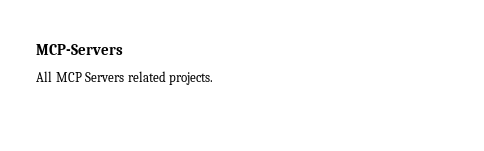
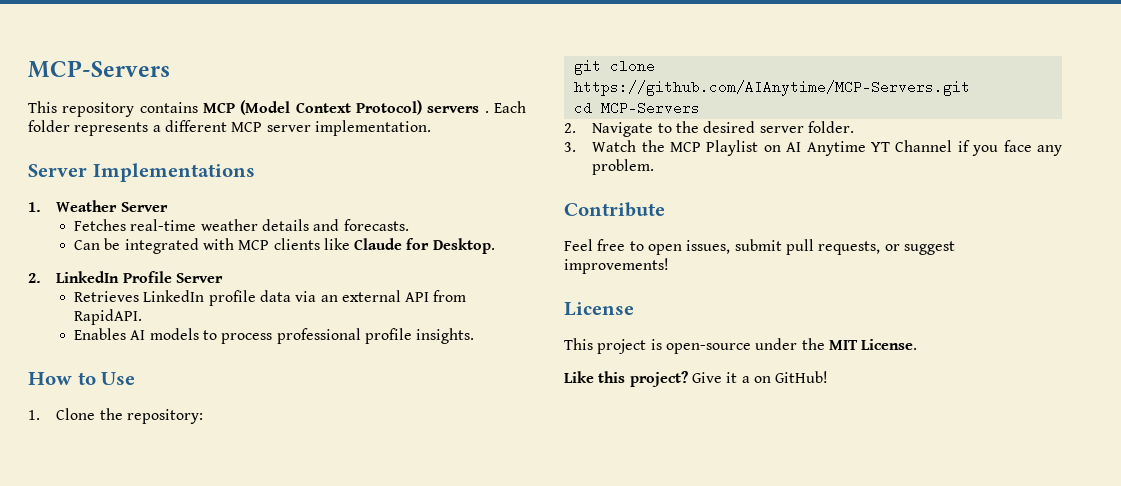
[36,44,123,55] [36,71,214,85] MCP-Servers // All MCP Servers related projects. -> [28,60,170,78] [28,100,526,117] [28,120,431,136] [28,163,255,182] [28,200,168,212] [73,219,409,231] [73,238,495,254] [28,271,223,283] [73,290,467,306] [73,309,142,325] [73,328,475,344] [28,372,136,385] [28,408,203,424] [573,59,655,75] [573,80,970,96] [573,101,700,115] [564,121,854,137] [564,140,1062,156] [592,159,655,175] [564,202,665,217] [564,239,955,255] [564,258,669,274] [564,302,634,316] [564,338,918,354] [564,371,829,387] MCP-Servers // This repository contains MCP (Model Context Protocol) servers . Each folder represents a different MCP server implementation. // Server Implementations // 1. Weather Server // Fetches real-time weather details and forecasts. // Can be integrated with MCP clients like Claude for Desktop. // 2. LinkedIn Profile Server // Retrieves LinkedIn profile data via an external API from RapidAPI. // Enables AI models to process professional profile insights. // How to Use // 1. Clone the repository: // git clone https://github.com/AIAnytime/MCP-Servers.git // cd MCP-Servers // 2. Navigate to the desired server folder. // 3. Watch the MCP Playlist on AI Anytime YT Channel if you face any problem. // Contribute // Feel free to open issues, submit pull requests, or suggest improvements! // License // This project is open-source under the MIT License. // Like this project? Give it a on GitHub!

